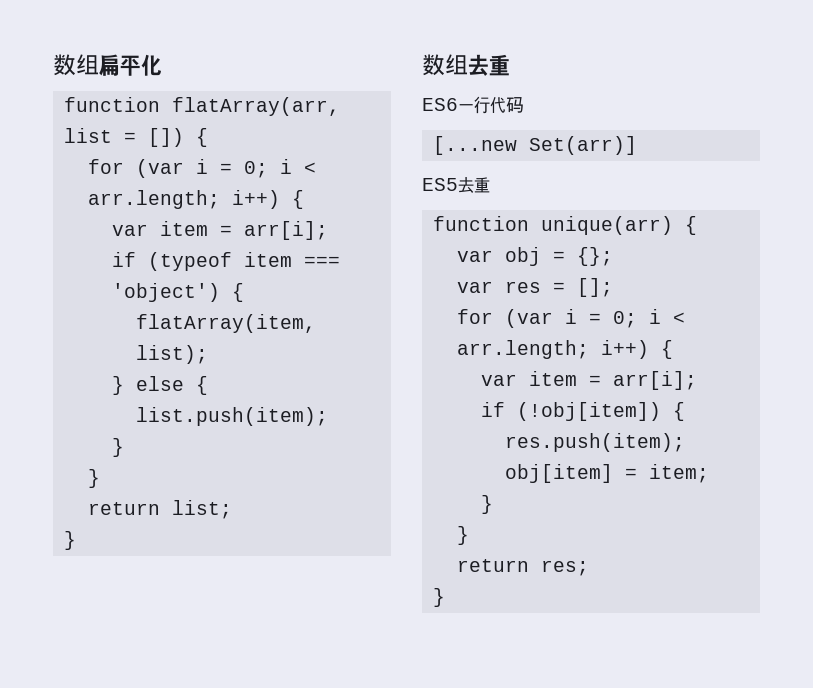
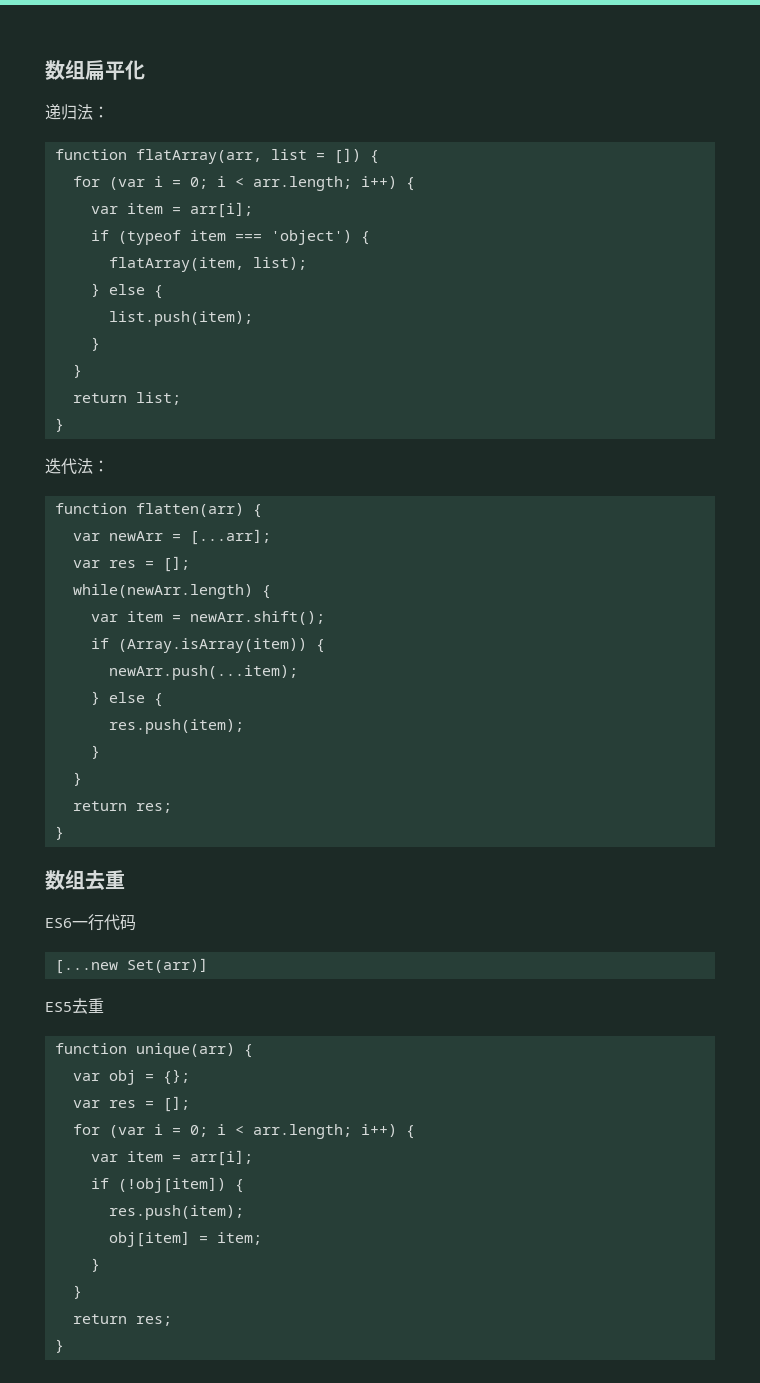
(162, 65) none -> [45,104,109,120] // 递归法：
(76, 540) none -> [45,458,109,475] [54,503,262,518] [72,529,271,545] [72,556,190,572] [72,584,271,599] [90,611,325,625] [90,638,325,653] [108,665,298,680] [90,691,163,707] [108,719,244,734] [90,745,100,759] [72,772,82,786] [72,801,172,813] [54,826,64,840] // 迭代法： // function flatten(arr) { // var newArr = [...arr]; // var res = []; // while(newArr.length) { // var item = newArr.shift(); // if (Array.isArray(item)) { // newArr.push(...item); // } else { // res.push(item); // } // } // return res; // }

